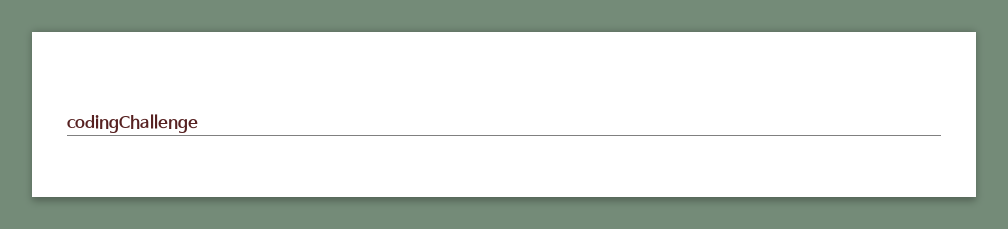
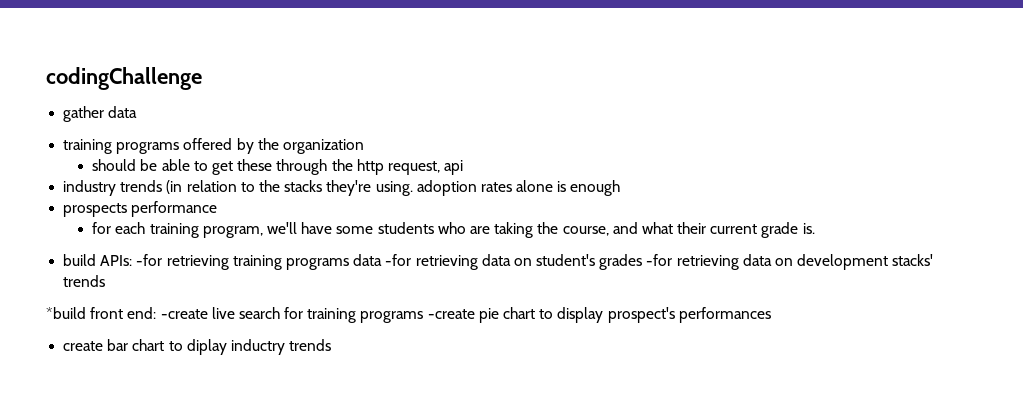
(198, 123) none -> [63,106,138,122] [63,138,364,154] [92,159,464,175] [63,180,621,196] [63,201,218,217] [92,222,815,238] [63,254,934,270] [63,275,106,287] [46,307,771,323] [63,339,332,355] // gather data // training programs offered by the organization // should be able to get these through the http request, api // industry trends (in relation to the stacks they're using. adoption rates alone is enough // prospects performance // for each training program, we'll have some students who are taking the course, and what their current grade is. // build APIs: -for retrieving training programs data -for retrieving data on student's grades -for retrieving data on development stacks' trends // *build front end: -create live search for training programs -create pie chart to display prospect's performances // create bar chart to diplay inductry trends

